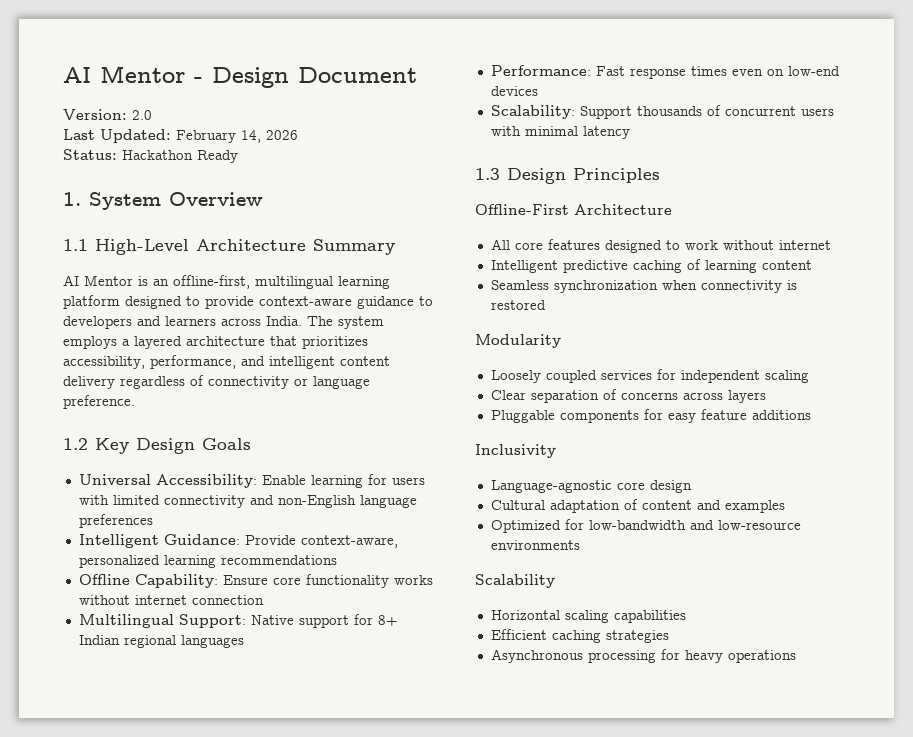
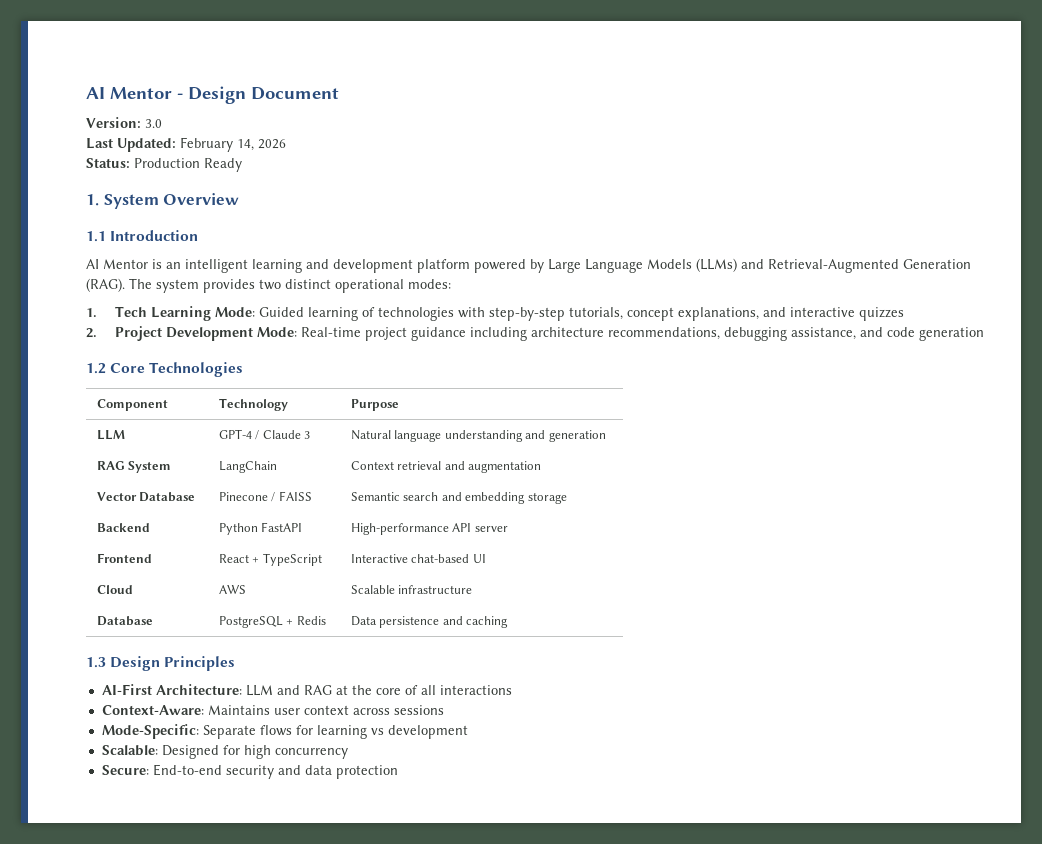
[132,110,152,120] 2.0 -> [145,119,162,128] 3.0
[122,150,193,160] Hackathon -> [134,158,200,168] Production
[95,239,395,255] High-Level Architecture Summary -> [110,230,199,241] Introduction
[173,275,390,289] [63,295,433,309] [63,316,384,329] [63,336,368,349] [63,355,390,369] [63,375,370,389] [63,395,135,409] [63,438,251,454] [78,474,425,488] [78,495,417,508] [78,514,153,528] [78,534,398,548] [78,555,337,568] [78,574,433,588] [78,595,264,605] [78,614,398,628] [78,635,244,648] [490,65,840,79] [490,86,538,96] [490,105,834,119] [490,126,630,139] [475,168,660,184] [475,204,672,215] [490,239,831,253] [490,259,812,273] [490,280,797,293] [490,300,546,310] [475,334,561,348] [490,369,809,383] [490,389,766,403] [490,409,811,423] [475,444,556,458] [490,480,692,493] [490,499,785,513] [490,519,801,533] [490,540,580,550] [475,574,555,588] [490,610,686,623] [490,629,669,643] [490,649,796,663] offline-first, multilingual learning platform designed to provide context-aware guidance to developers and learners across India. The system employs a layered architecture that prioritizes accessibility, performance, and intelligent content delivery regardless of connectivity or language preference. // 1.2 Key Design Goals // Universal Accessibility: Enable learning for users with limited connectivity and non-English language preferences // Intelligent Guidance: Provide context-aware, personalized learning recommendations // Offline Capability: Ensure core functionality works without internet connection // Multilingual Support: Native support for 8+ Indian regional languages // Performance: Fast response times even on low-end devices // Scalability: Support thousands of concurrent users with minimal latency // 1.3 Design Principles // Offline-First Architecture // All core features designed to work without internet // Intelligent predictive caching of learning content // Seamless synchronization when connectivity is restored // Modularity // Loosely coupled services for independent scaling // Clear separation of concerns across layers // Pluggable components for easy feature additions // Inclusivity // Language-agnostic core design // Cultural adaptation of content and examples // Optimized for low-bandwidth and low-resource environments // Scalability // Horizontal scaling capabilities // Efficient caching strategies // Asynchronous processing for heavy operations -> [185,258,971,273] [86,278,451,293] [86,306,904,321] [86,326,984,341] [86,362,244,377] [96,399,168,411] [218,398,288,411] [350,399,399,411] [96,430,125,440] [218,429,311,440] [350,430,607,442] [96,461,172,473] [218,461,277,473] [350,461,542,473] [96,492,196,502] [218,491,312,502] [350,492,568,504] [96,523,150,532] [218,522,303,535] [350,523,508,535] [96,553,152,563] [218,553,322,566] [350,554,486,563] [96,585,133,594] [218,585,246,594] [350,585,473,594] [96,616,153,626] [218,616,326,628] [350,616,509,628] [86,656,236,671] [101,684,512,696] [101,705,444,715] [101,724,468,739] [101,745,348,759] [101,764,398,779] intelligent learning and development platform powered by Large Language Models (LLMs) and Retrieval-Augmented Generation (RAG). The system provides two distinct operational modes: // 1. Tech Learning Mode: Guided learning of technologies with step-by-step tutorials, concept explanations, and interactive quizzes // 2. Project Development Mode: Real-time project guidance including architecture recommendations, debugging assistance, and code generation // 1.2 Core Technologies // Component | Technology | Purpose // LLM | GPT-4 / Claude 3 | Natural language understanding and generation // RAG System | LangChain | Context retrieval and augmentation // Vector Database | Pinecone / FAISS | Semantic search and embedding storage // Backend | Python FastAPI | High-performance API server // Frontend | React + TypeScript | Interactive chat-based UI // Cloud | AWS | Scalable infrastructure // Database | PostgreSQL + Redis | Data persistence and caching // 1.3 Design Principles // AI-First Architecture: LLM and RAG at the core of all interactions // Context-Aware: Maintains user context across sessions // Mode-Specific: Separate flows for learning vs development // Scalable: Designed for high concurrency // Secure: End-to-end security and data protection

